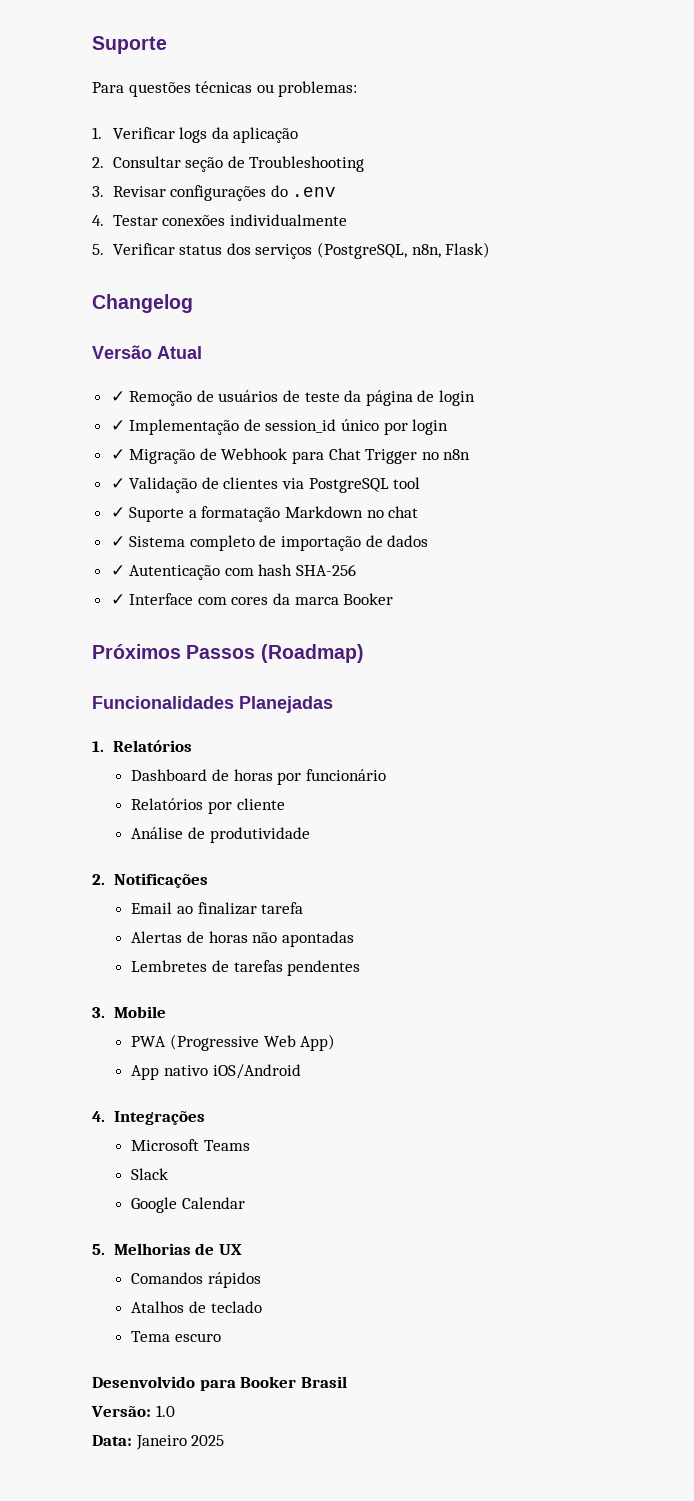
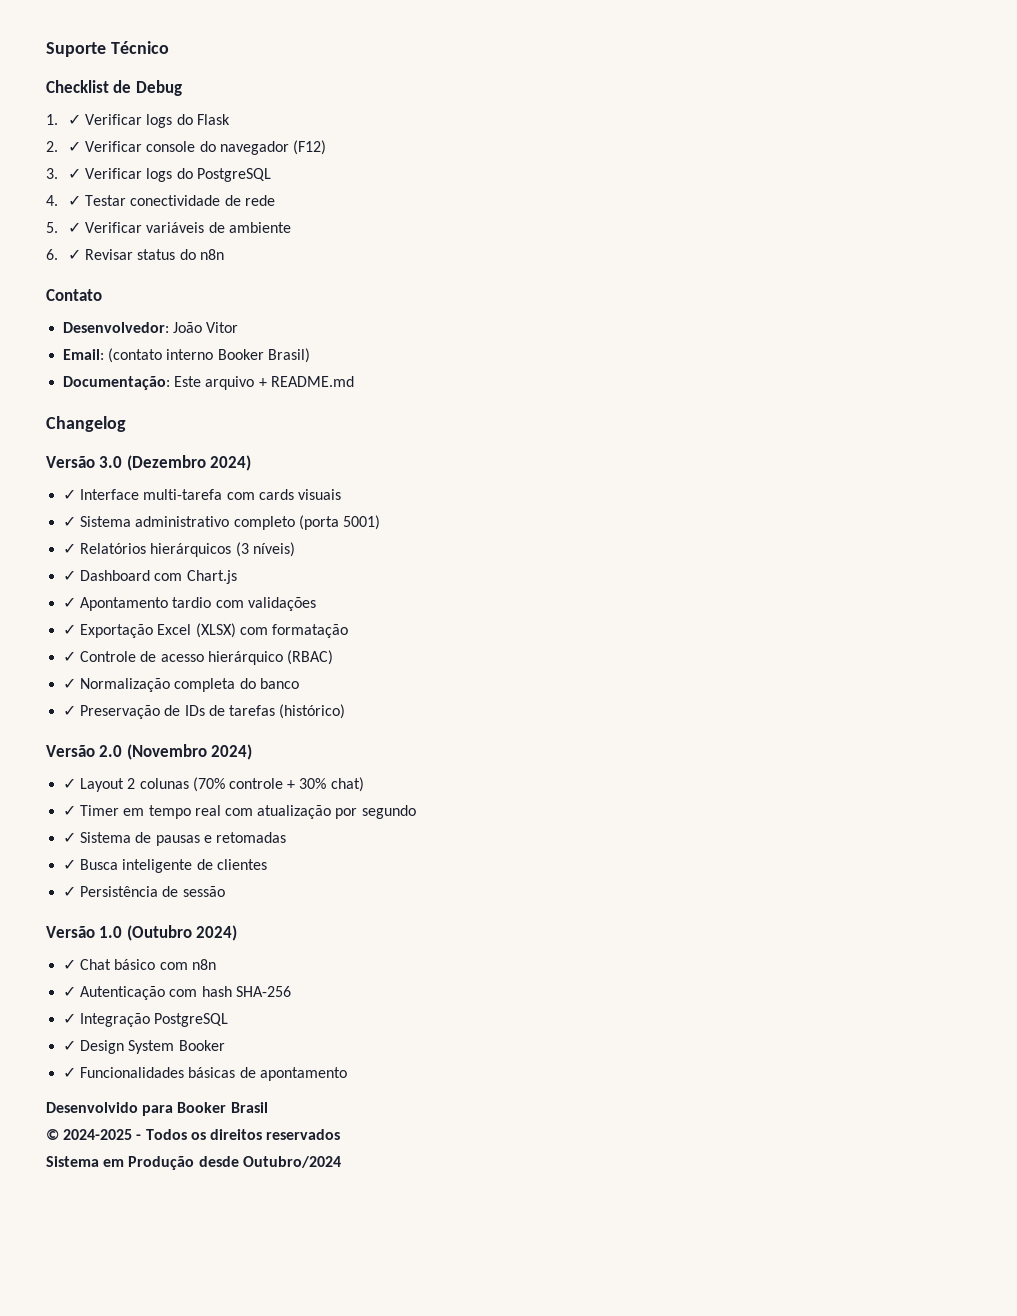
[92,36,167,54] [92,81,358,97] [92,127,299,143] [92,156,365,172] [92,185,337,201] [92,214,347,226] [92,242,491,259] [92,294,193,313] [92,345,202,359] [110,390,476,406] [110,419,449,435] [110,448,471,464] [110,477,421,493] [110,506,419,522] [110,535,429,551] Suporte // Para questões técnicas ou problemas: // 1. Verificar logs da aplicação // 2. Consultar seção de Troubleshooting // 3. Revisar configurações do .env // 4. Testar conexões individualmente // 5. Verificar status dos serviços (PostgreSQL, n8n, Flask) // Changelog // Versão Atual // ✓ Remoção de usuários de teste da página de login // ✓ Implementação de session_id único por login // ✓ Migração de Webhook para Chat Trigger no n8n // ✓ Validação de clientes via PostgreSQL tool // ✓ Suporte a formatação Markdown no chat // ✓ Sistema completo de importação de dados -> [46,41,169,57] [46,80,182,96] [46,114,230,128] [46,140,326,155] [46,168,271,182] [46,195,275,206] [46,222,291,233] [46,249,224,260] [46,289,102,301] [63,322,239,333] [63,348,310,363] [63,376,354,390] [46,416,126,432] [46,455,252,471] [63,489,341,500] [63,515,380,530] [63,542,295,557] [63,570,237,584] [63,597,316,611] [63,623,348,638] [63,650,333,665] [63,678,299,692] [63,704,346,719] [46,744,253,760] [63,777,364,792] [63,805,416,819] [63,832,286,846] [63,859,267,873] [63,886,225,897] [46,925,238,941] [63,959,216,970] Suporte Técnico // Checklist de Debug // 1. ✓ Verificar logs do Flask // 2. ✓ Verificar console do navegador (F12) // 3. ✓ Verificar logs do PostgreSQL // 4. ✓ Testar conectividade de rede // 5. ✓ Verificar variáveis de ambiente // 6. ✓ Revisar status do n8n // Contato // Desenvolvedor: João Vitor // Email: (contato interno Booker Brasil) // Documentação: Este arquivo + README.md // Changelog // Versão 3.0 (Dezembro 2024) // ✓ Interface multi-tarefa com cards visuais // ✓ Sistema administrativo completo (porta 5001) // ✓ Relatórios hierárquicos (3 níveis) // ✓ Dashboard com Chart.js // ✓ Apontamento tardio com validações // ✓ Exportação Excel (XLSX) com formatação // ✓ Controle de acesso hierárquico (RBAC) // ✓ Normalização completa do banco // ✓ Preservação de IDs de tarefas (histórico) // Versão 2.0 (Novembro 2024) // ✓ Layout 2 colunas (70% controle + 30% chat) // ✓ Timer em tempo real com atualização por segundo // ✓ Sistema de pausas e retomadas // ✓ Busca inteligente de clientes // ✓ Persistência de sessão // Versão 1.0 (Outubro 2024) // ✓ Chat básico com n8n
[129,593,394,605] [92,644,364,663] [92,696,333,713] [92,740,192,752] [131,769,386,785] [131,798,285,814] [131,827,310,843] [92,873,208,888] [131,902,304,915] [131,931,354,947] [131,960,361,976] [92,1006,166,1018] [131,1034,336,1051] [131,1064,301,1080] [92,1111,205,1125] [131,1139,251,1151] [131,1168,169,1180] [131,1197,246,1213] [92,1243,242,1255] [131,1272,262,1288] [131,1301,262,1313] [131,1331,222,1342] [92,1376,347,1391] [91,1405,175,1417] [92,1435,225,1450] Interface com cores da marca Booker // Próximos Passos (Roadmap) // Funcionalidades Planejadas // 1. Relatórios // Dashboard de horas por funcionário // Relatórios por cliente // Análise de produtividade // 2. Notificações // Email ao finalizar tarefa // Alertas de horas não apontadas // Lembretes de tarefas pendentes // 3. Mobile // PWA (Progressive Web App) // App nativo iOS/Android // 4. Integrações // Microsoft Teams // Slack // Google Calendar // 5. Melhorias de UX // Comandos rápidos // Atalhos de teclado // Tema escuro // Desenvolvido para Booker Brasil // Versão: 1.0 // Data: Janeiro 2025 -> [80,1013,229,1027] [63,1040,225,1054] [63,1067,347,1081] [46,1102,268,1116] [46,1129,341,1140] [46,1156,341,1170] Integração PostgreSQL // ✓ Design System Booker // ✓ Funcionalidades básicas de apontamento // Desenvolvido para Booker Brasil // © 2024-2025 - Todos os direitos reservados // Sistema em Produção desde Outubro/2024

